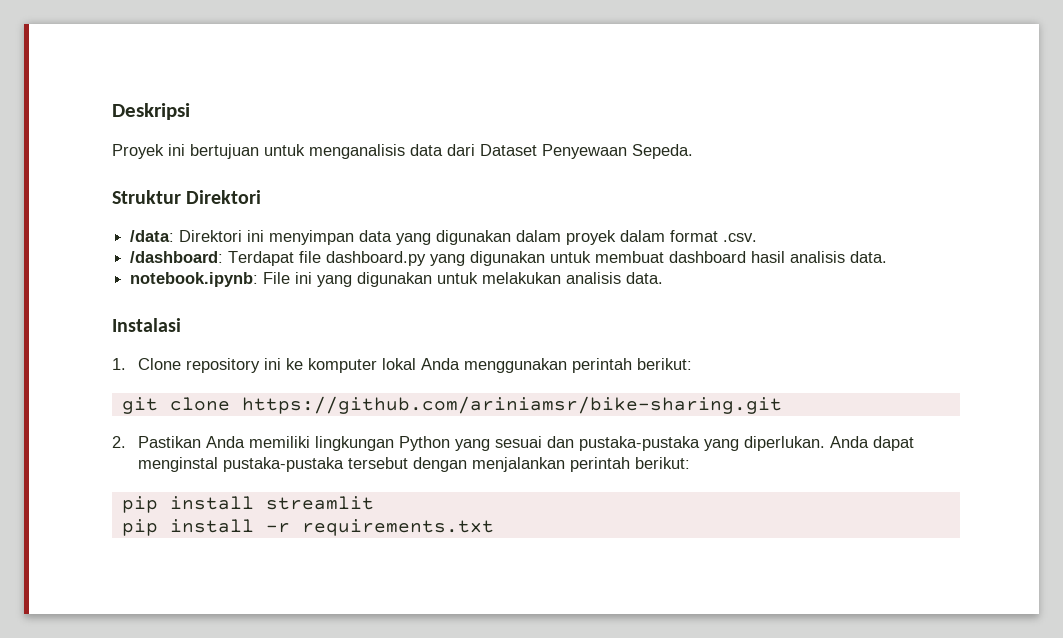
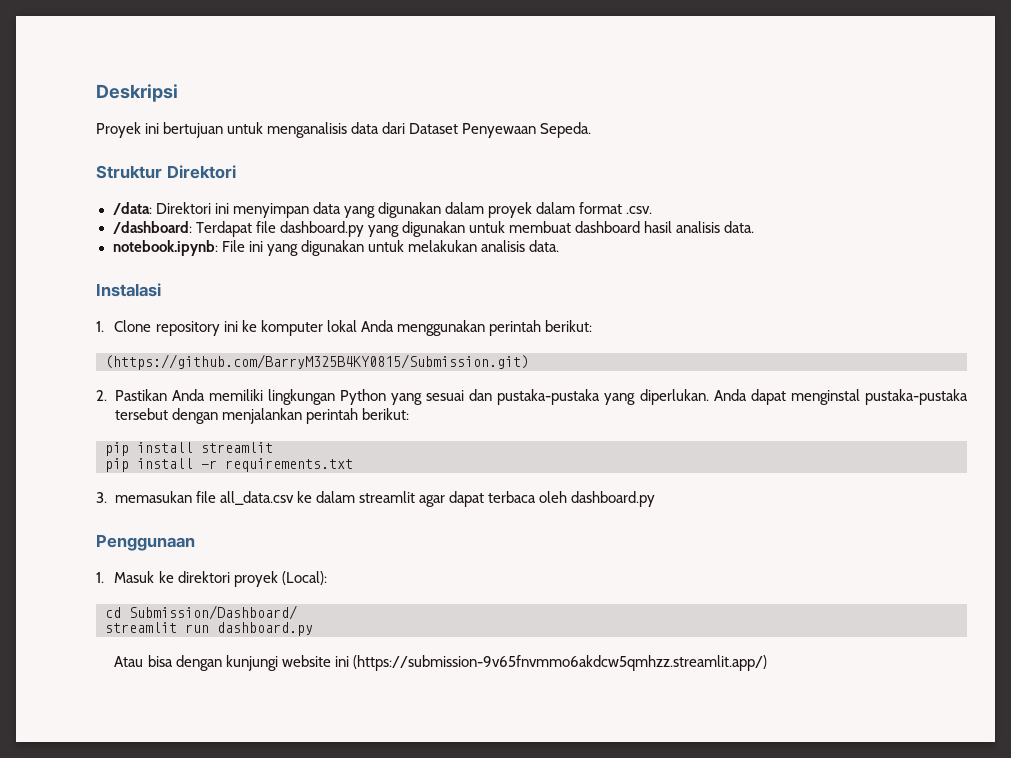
[121,396,782,414] git clone https://github.com/ariniamsr/bike-sharing.git -> [105,354,529,370] (https://github.com/BarryM325B4KY0815/Submission.git)
(494, 527) none -> [96,491,656,507] [96,534,195,551] [96,571,327,587] [105,605,297,620] [105,622,313,636] [114,655,767,671] // 3. memasukan file all_data.csv ke dalam streamlit agar dapat terbaca oleh dashboard.py // Penggunaan // 1. Masuk ke direktori proyek (Local): // cd Submission/Dashboard/ // streamlit run dashboard.py // Atau bisa dengan kunjungi website ini (https://submission-9v65fnvmmo6akdcw5qmhzz.streamlit.app/)

